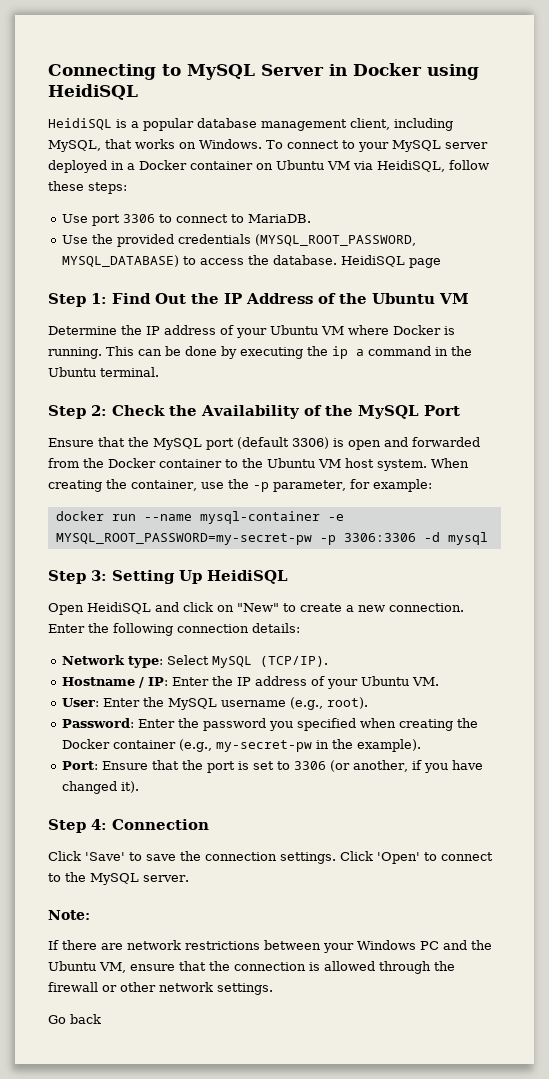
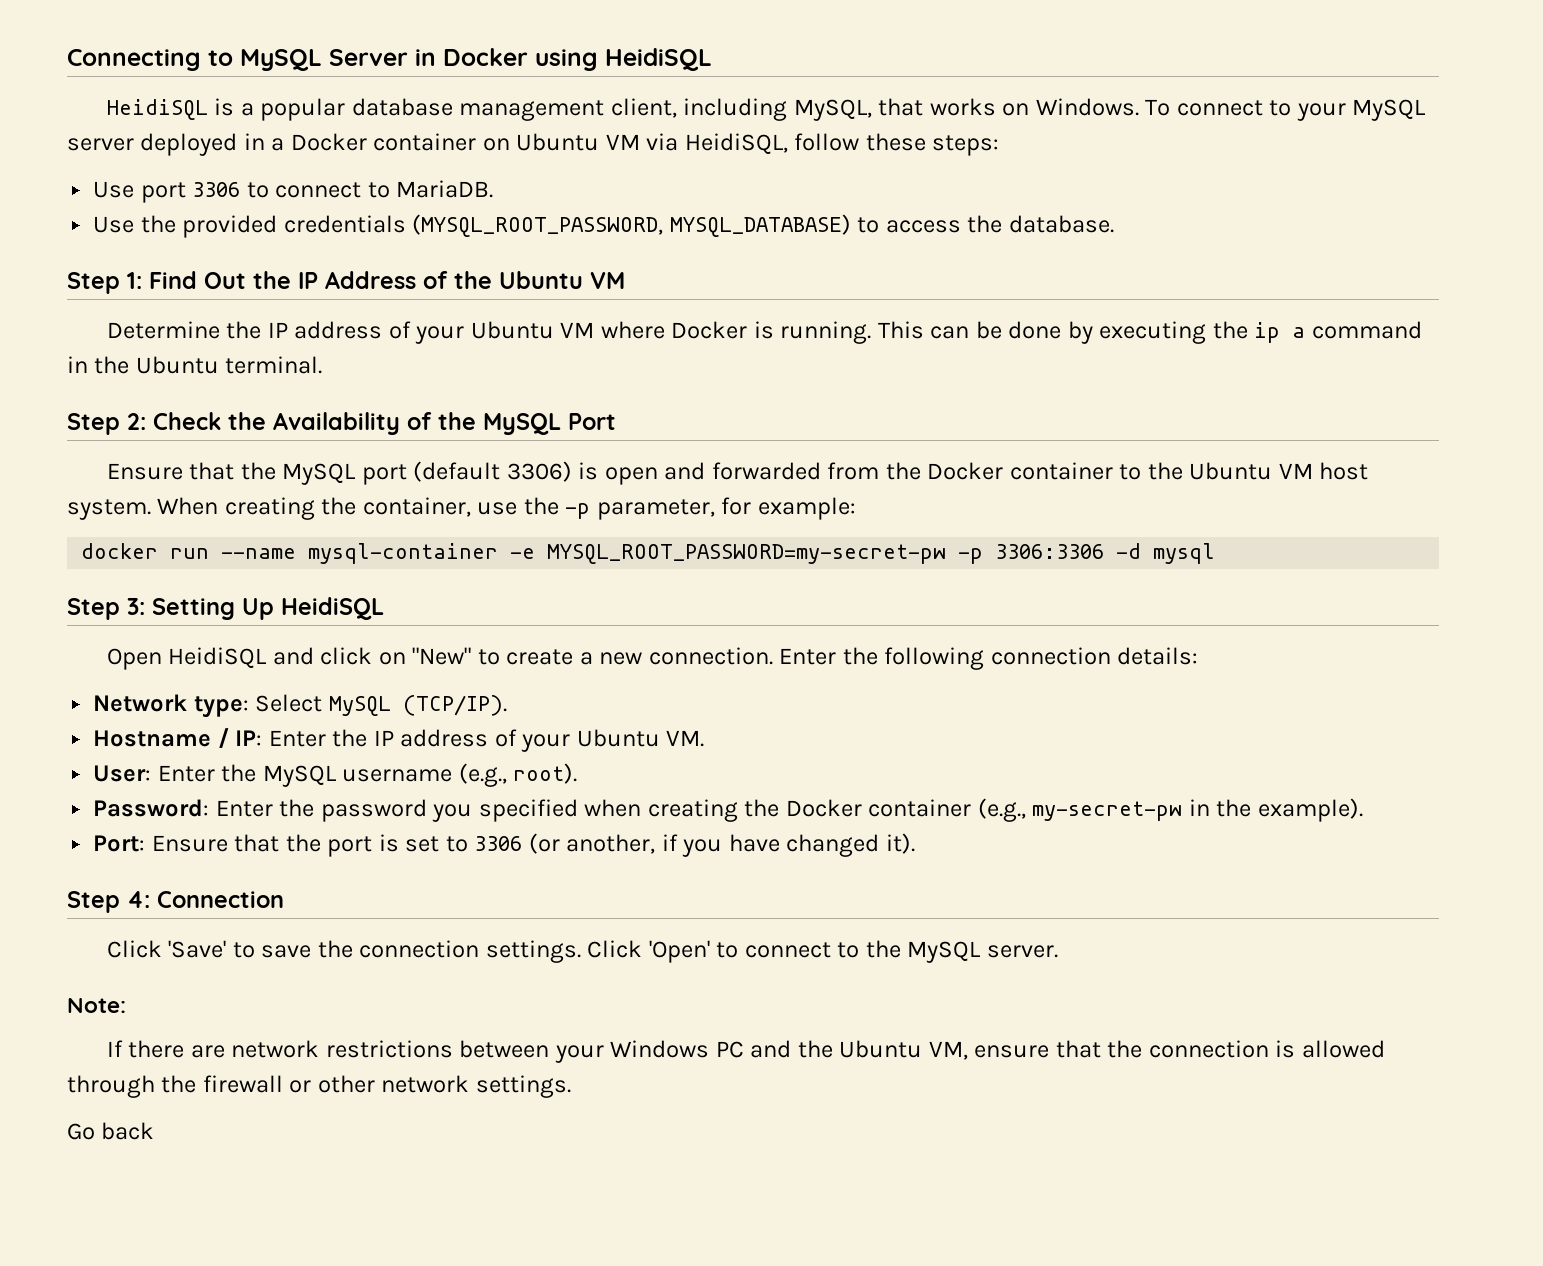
[341,255,442,268] HeidiSQL page -> (1114, 224) none

